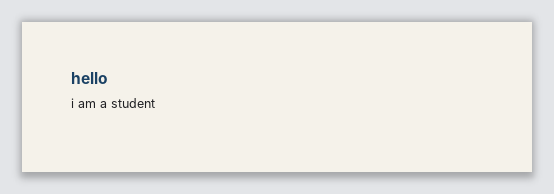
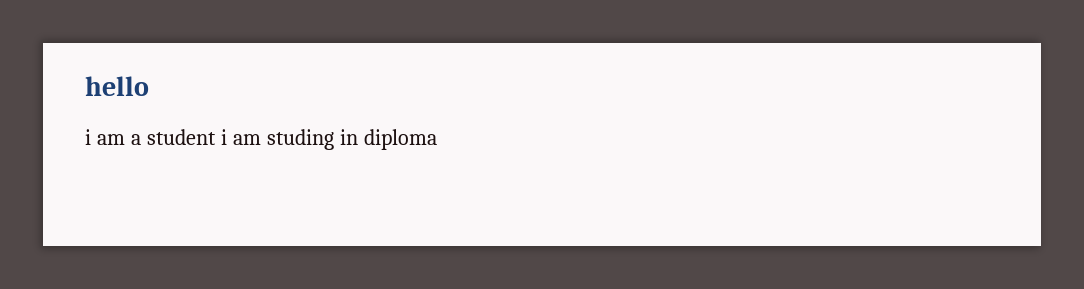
(155, 103) none -> [220,129,437,150] i am studing in diploma

